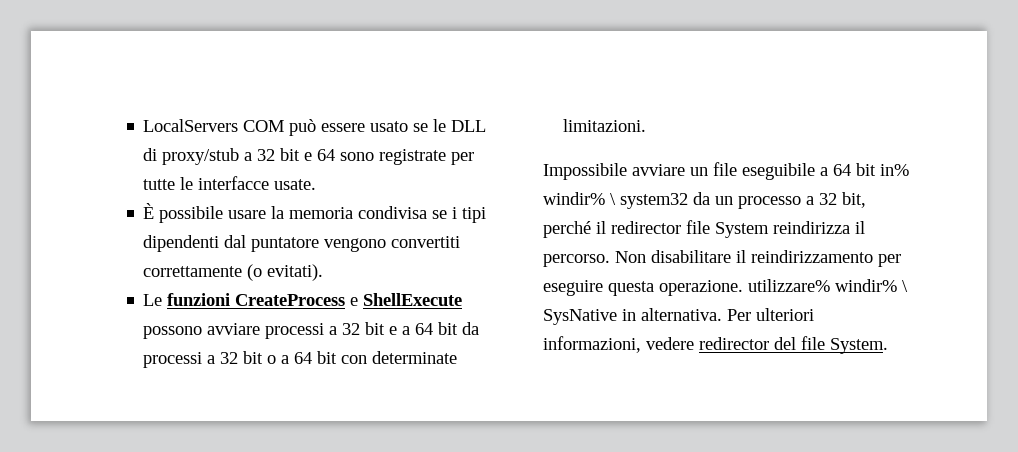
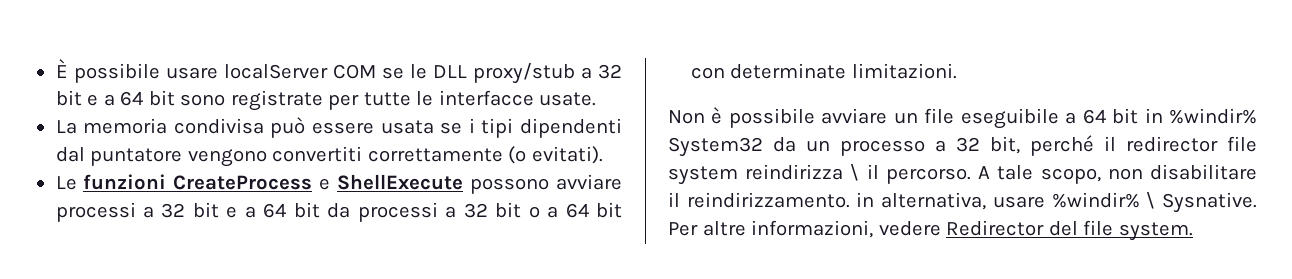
[143,119,409,136] LocalServers COM può essere usato -> [55,59,376,83] È possibile usare localServer COM
[143,148,158,161] di -> (467, 71) none
[317,149,336,161] 64 -> [103,90,175,106] a 64 bit
[143,203,428,223] È possibile usare la memoria condivisa -> [55,117,434,138] La memoria condivisa può essere usata
[543,163,627,180] Impossibile -> [668,107,815,128] Non è possibile
[880,164,909,176] [543,192,688,209] in% windir% \ system32 -> [1144,108,1257,124] [668,137,763,157] in %windir% System32
[715,221,865,238] [543,250,901,267] [543,279,908,296] [543,308,814,325] System reindirizza il percorso. Non disabilitare il reindirizzamento per eseguire questa operazione. utilizzare% windir% \ SysNative in alternativa. Per ulteriori -> [668,164,1257,185] [668,192,1257,213] [668,221,746,236] system reindirizza \ il percorso. A tale scopo, non disabilitare il reindirizzamento. in alternativa, usare %windir% \ Sysnative. Per altre
[699,337,769,350] redirector -> [946,220,1045,236] Redirector
[830,338,888,354] System. -> [1118,222,1193,241] system.

